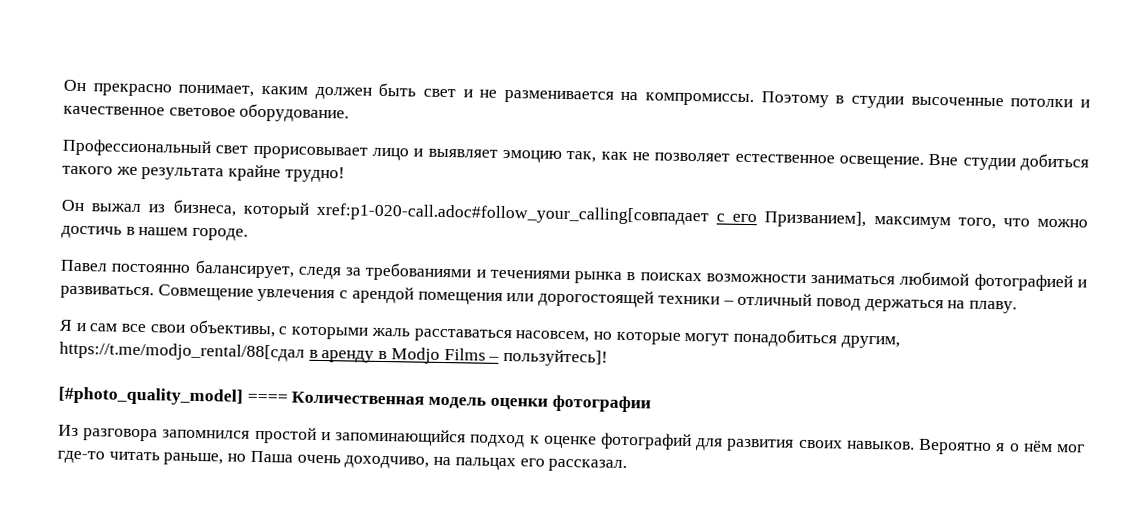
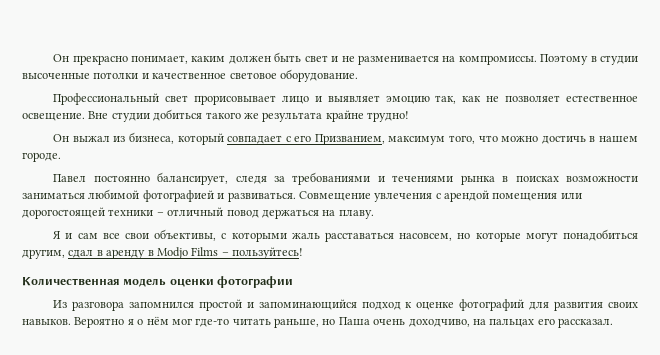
[315,202,709,226] xref:p1-020-call.adoc#follow_your_calling[совпадает -> [227,135,283,144] совпадает
[764,210,867,228] Призванием], -> [314,134,385,145] Призванием,
[59,341,305,362] https://t.me/modjo_rental/88[сдал -> [68,250,94,258] сдал
[503,348,609,367] [58,386,288,406] пользуйтесь]! // [#photo_quality_model] ==== -> [232,247,303,259] пользуйтесь! //

